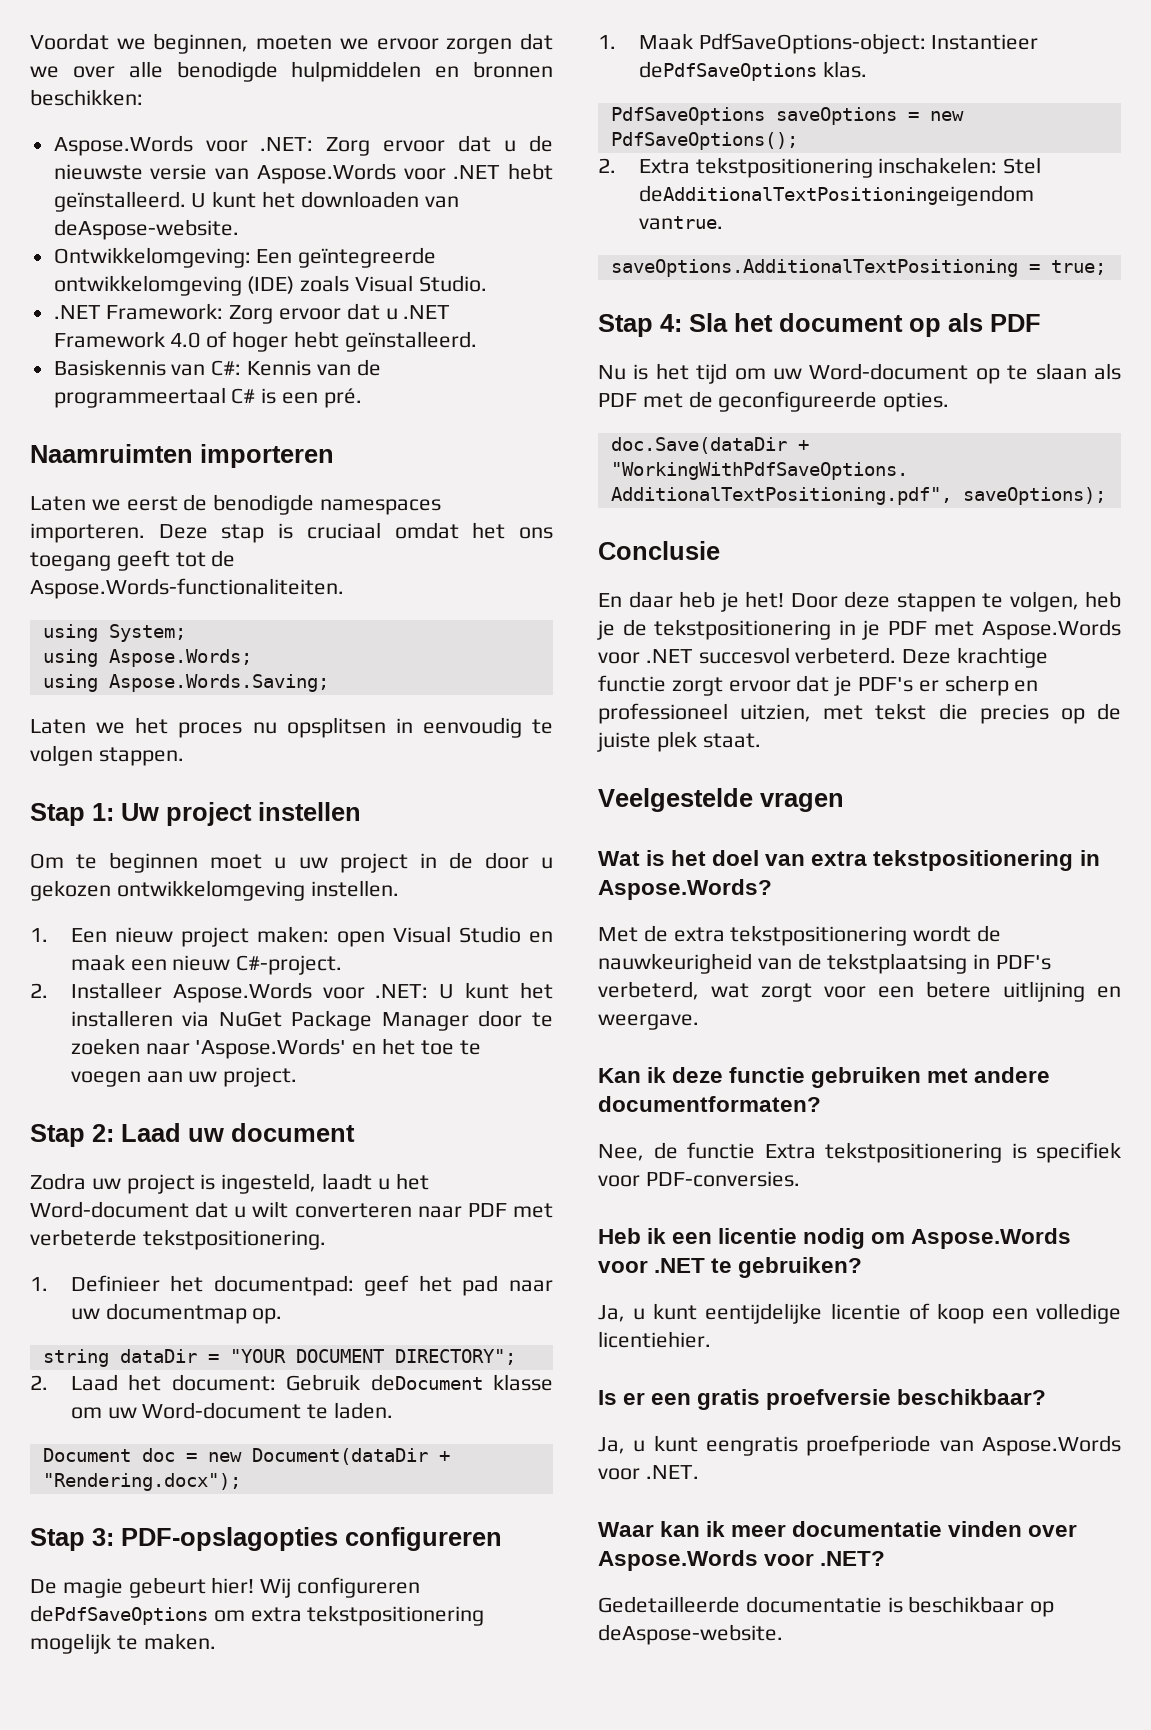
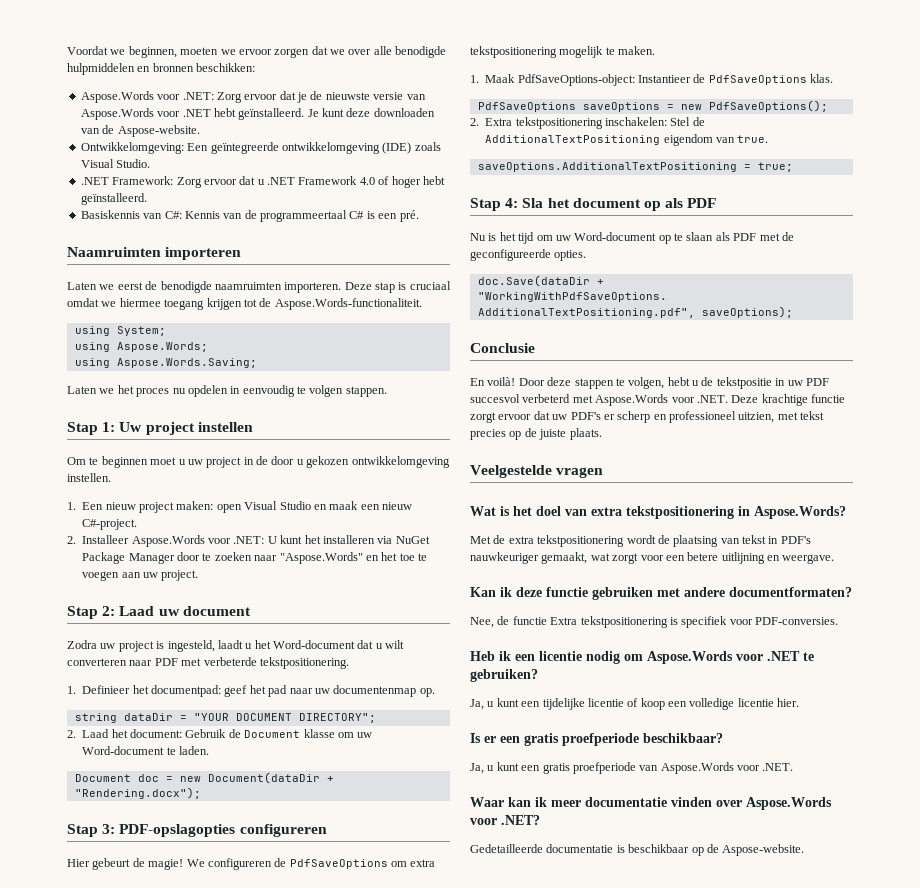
[504,140,517,152] u -> [297,92,307,103] je
[191,191,459,208] [53,219,239,240] U kunt het downloaden van deAspose-website. -> [307,108,435,117] [80,125,200,137] Je kunt deze downloaden van de Aspose-website.
[320,499,442,515] namespaces -> [214,282,282,290] naamruimten
[472,522,553,539] [30,550,170,571] het ons toegang geeft -> [101,298,242,310] we hiermee toegang krijgen
[30,578,344,599] Aspose.Words-functionaliteiten. -> [274,298,422,310] Aspose.Words-functionaliteit.
[286,717,386,738] opsplitsen -> [187,385,228,397] opdelen
[195,1038,347,1059] 'Aspose.Words' -> [279,552,363,564] "Aspose.Words"
[105,1303,247,1324] documentmap -> [333,685,417,697] documentenmap
[370,1374,483,1391] deDocument -> [228,729,301,738] de Document
[30,1577,421,1598] [30,1605,208,1625] De magie gebeurt hier! Wij configureren dePdfSaveOptions -> [67,858,388,870] Hier gebeurt de magie! We configureren de PdfSaveOptions
[638,61,817,81] dePdfSaveOptions -> [693,74,807,85] de PdfSaveOptions
[638,185,1034,206] [638,216,723,230] deAdditionalTextPositioningeigendom vantrue. -> [692,117,705,126] [485,134,769,146] de AdditionalTextPositioning eigendom van true.
[628,591,784,612] daar heb je het! -> [487,377,516,386] voilà!
[1085,591,1121,608] [597,619,1121,640] [598,647,897,664] heb je de tekstpositionering in je PDF met Aspose.Words voor .NET succesvol verbeterd. -> [667,377,829,389] [470,394,728,406] hebt u de tekstpositie in uw PDF succesvol verbeterd met Aspose.Words voor .NET.
[834,676,853,696] je -> [552,414,568,420] uw
[938,703,968,720] die -> (825, 415) none
[656,731,761,752] plek staat. -> [569,428,602,440] plaats.
[598,953,1052,974] [598,981,699,1000] nauwkeurigheid van de tekstplaatsing in PDF's verbeterd, -> [673,535,811,547] [470,552,588,564] plaatsing van tekst in PDF's nauwkeuriger gemaakt,
[705,1303,823,1324] eentijdelijke -> [521,698,585,710] een tijdelijke
[598,1331,711,1348] licentiehier. -> [737,698,800,707] licentie hier.
[766,1389,892,1410] proefversie -> [562,733,639,746] proefperiode
[706,1436,798,1456] eengratis -> [521,763,570,774] een gratis
[598,1624,783,1645] deAspose-website. -> [706,844,805,856] de Aspose-website.

